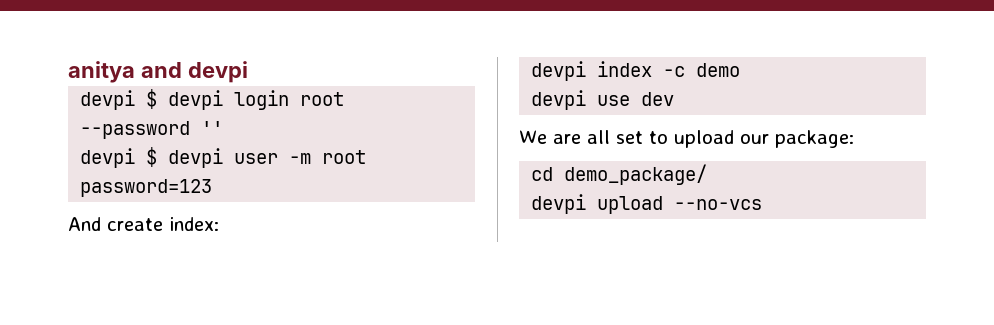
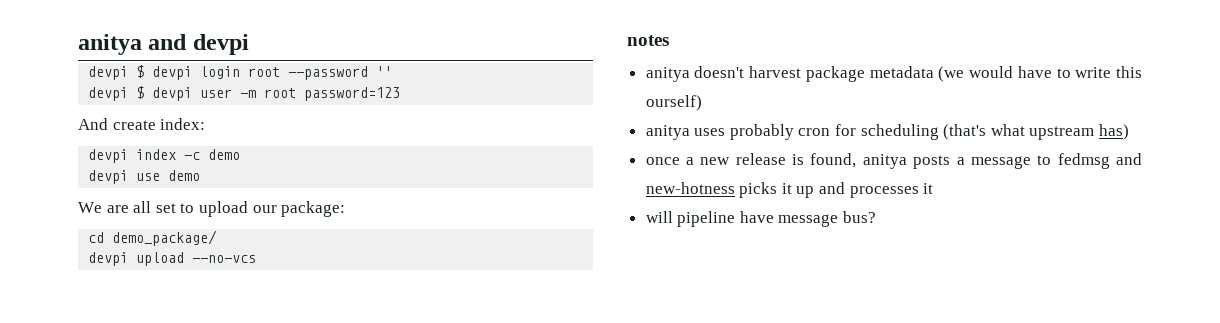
[641,92,675,106] dev -> [168,170,201,181] demo
(763, 204) none -> [627,35,669,46] [645,66,1142,82] [645,95,702,111] [645,124,1130,140] [645,153,1142,169] [645,182,934,198] [645,211,877,227] // notes // anitya doesn't harvest package metadata (we would have to write this ourself) // anitya uses probably cron for scheduling (that's what upstream has) // once a new release is found, anitya posts a message to fedmsg and new-hotness picks it up and processes it // will pipeline have message bus?

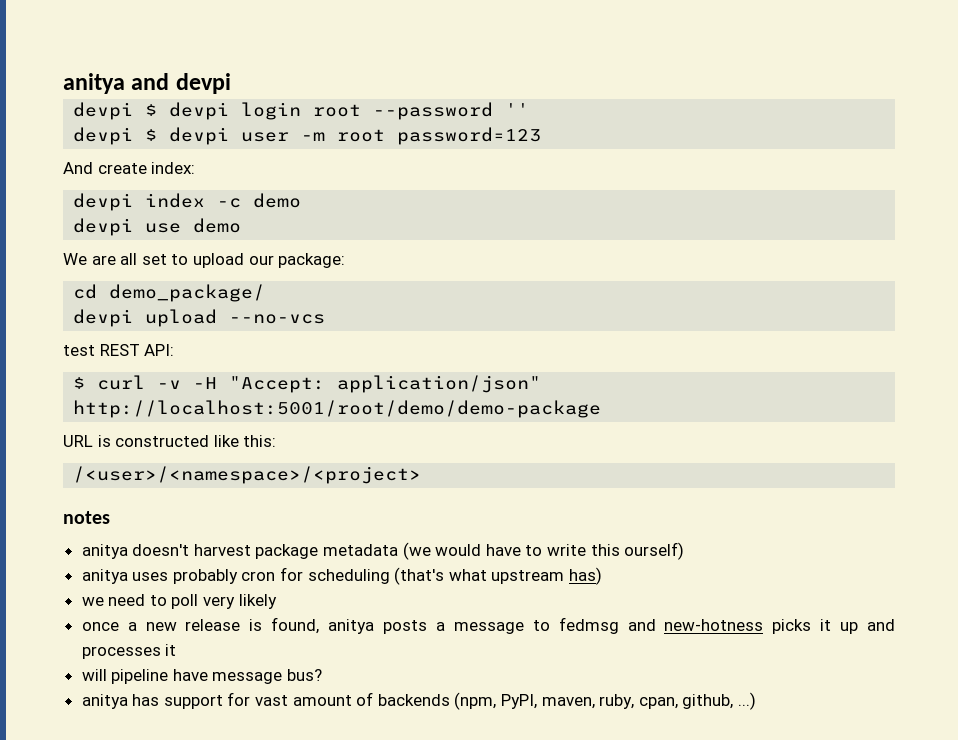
(257, 259) none -> [63,344,175,356] [73,375,542,393] [73,400,602,418] [63,435,277,447] [73,466,422,484] // test REST API: // $ curl -v -H "Accept: application/json" http://localhost:5001/root/demo/demo-package // URL is constructed like this: // /<user>/<namespace>/<project>
(1130, 132) none -> [81,594,277,609] // we need to poll very likely
(877, 217) none -> [81,692,756,710] // anitya has support for vast amount of backends (npm, PyPI, maven, ruby, cpan, github, ...)

